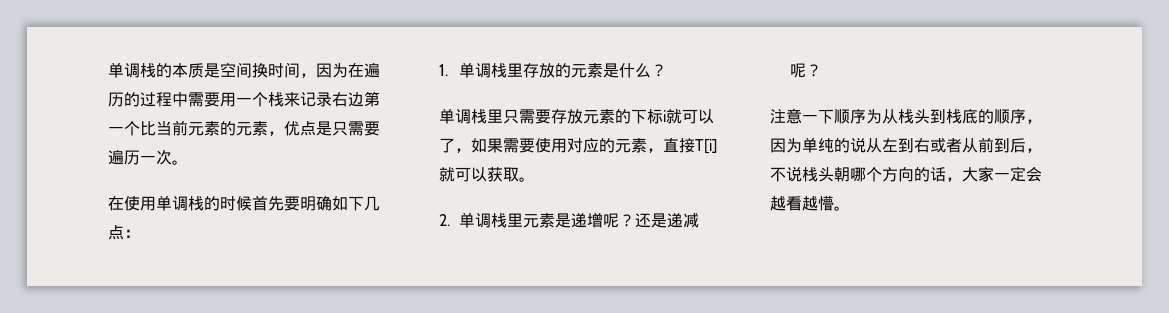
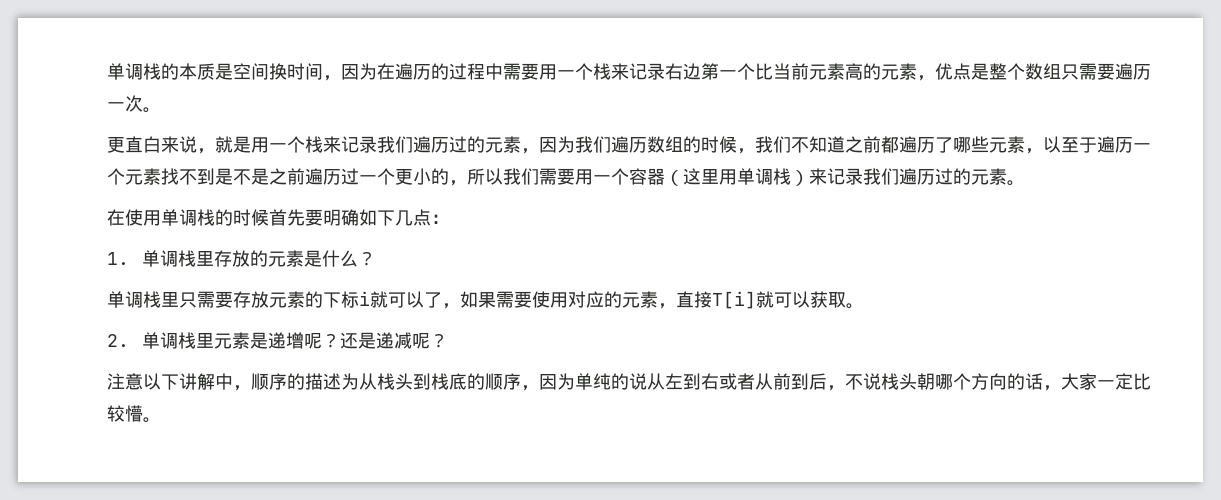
(220, 128) none -> [845,63,863,80] 高
(332, 128) none -> [989,63,1061,80] 整个数组
(188, 162) none -> [107,136,1151,154] [107,168,1025,186] // 更直白来说，就是用一个栈来记录我们遍历过的元素，因为我们遍历数组的时候，我们不知道之前都遍历了哪些元素，以至于遍历一个元素找不到是不是之前遍历过一个更小的，所以我们需要用一个容器（这里用单调栈）来记录我们遍历过的元素。
[802,109,866,124] 一下顺序 -> [143,373,341,391] 以下讲解中，顺序的描述
[1026,166,1042,182] [770,196,818,211] 会越看越 -> [1133,373,1151,390] [107,405,125,422] 比较

